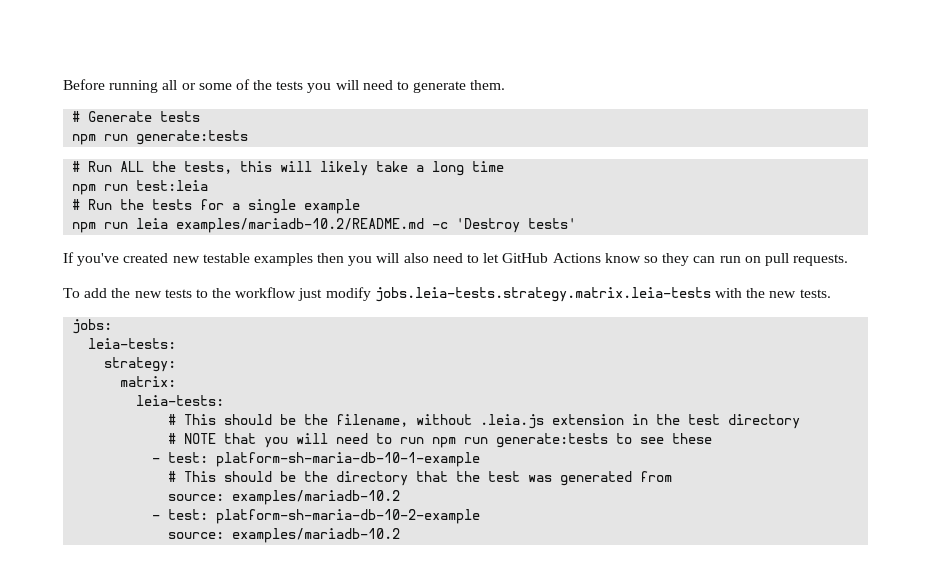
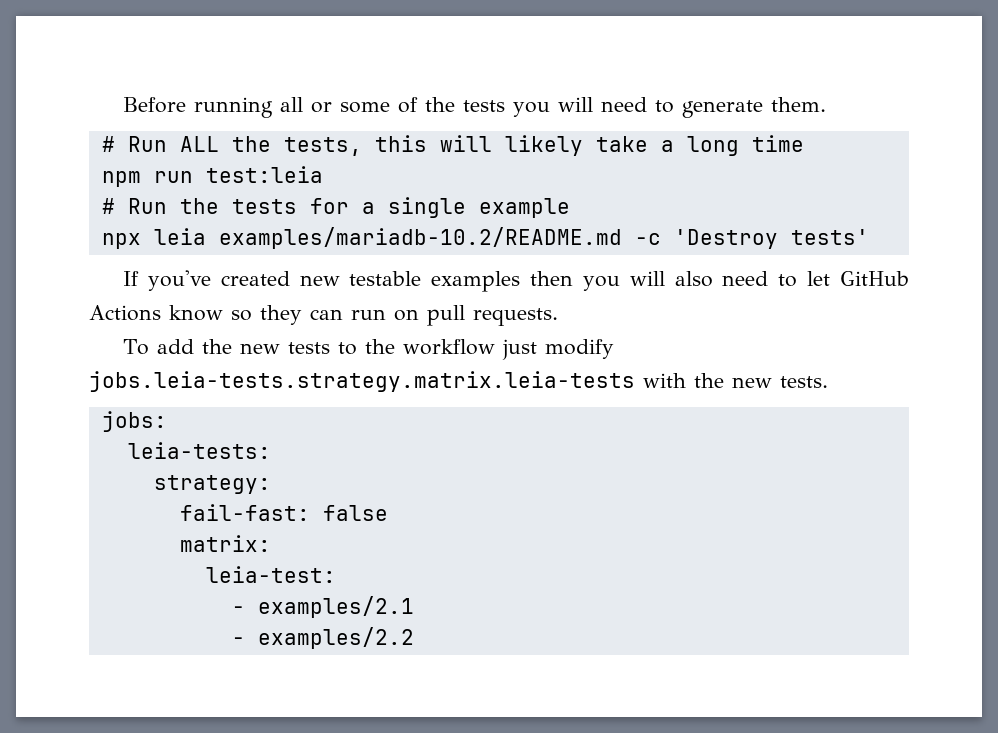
[72,111,201,122] [72,130,249,145] // # Generate tests // npm run generate:tests -> (826, 104) none
[72,222,129,233] npm run -> [101,233,141,249] npx
(177, 364) none -> [179,504,388,521] // fail-fast: false
[136,395,225,406] [168,414,801,429] [168,433,713,448] [152,452,481,467] [168,471,673,486] [168,490,401,505] [152,509,481,524] [168,528,401,543] leia-tests: // # This should be the filename, without .leia.js extension in the test directory // # NOTE that you will need to run npm run generate:tests to see these // - test: platform-sh-maria-db-10-1-example // # This should be the directory that the test was generated from // source: examples/mariadb-10.2 // - test: platform-sh-maria-db-10-2-example // source: examples/mariadb-10.2 -> [205,566,336,583] [231,596,414,618] [231,627,414,649] leia-test: // - examples/2.1 // - examples/2.2

